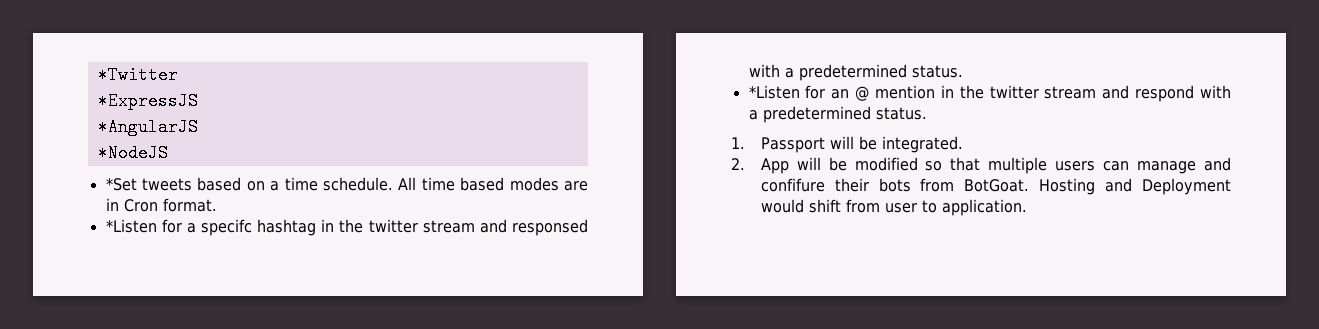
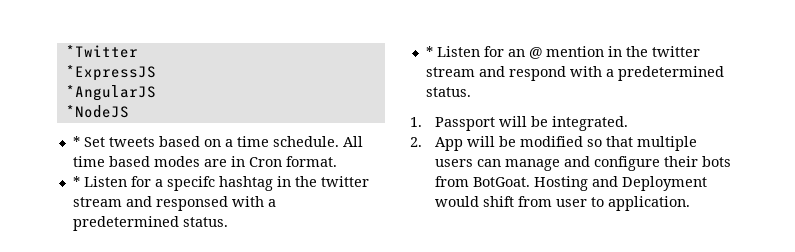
[105,178,137,191] *Set -> [72,136,105,147] * Set
[105,219,157,233] *Listen -> [72,176,127,187] * Listen
[748,85,800,99] *Listen -> [425,46,480,57] * Listen
[760,178,825,192] confifure -> [593,156,660,171] configure

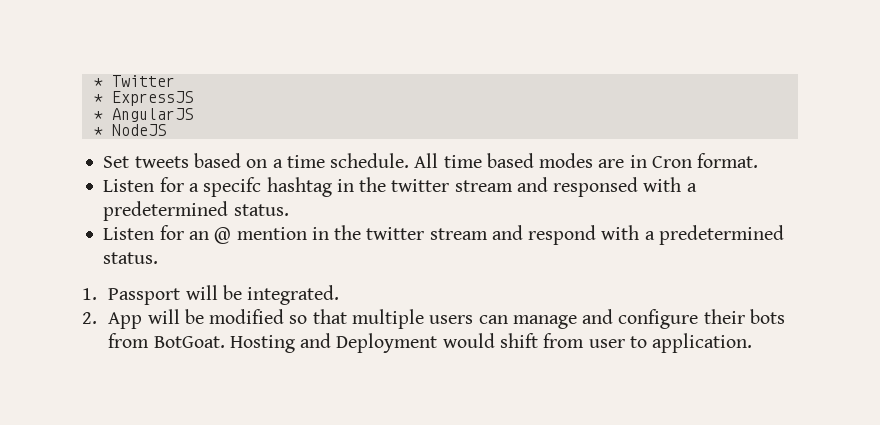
[65,45,138,58] [65,65,156,81] [65,85,156,101] [65,105,129,118] [72,136,80,147] *Twitter // *ExpressJS // *AngularJS // *NodeJS // * -> [93,75,175,87] [93,91,193,106] [93,108,193,122] [93,124,166,136] * Twitter // * ExpressJS // * AngularJS // * NodeJS //
[72,176,80,187] * -> (759, 160) none
[425,46,433,57] * -> (289, 210) none

